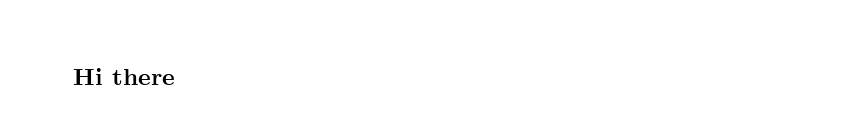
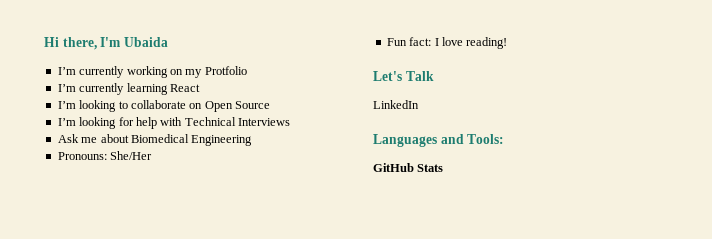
[112,69,175,85] there -> [62,37,168,50] [57,66,247,78] [57,83,200,95] [57,100,270,112] [57,117,290,129] [57,134,253,146] [57,151,153,160] [386,37,508,49] [373,71,434,81] [373,100,419,109] [373,134,505,147] [373,163,444,172] there, I'm Ubaida // I’m currently working on my Protfolio // I’m currently learning React // I’m looking to collaborate on Open Source // I’m looking for help with Technical Interviews // Ask me about Biomedical Engineering // Pronouns: She/Her // Fun fact: I love reading! // Let's Talk // LinkedIn // Languages and Tools: // GitHub Stats

